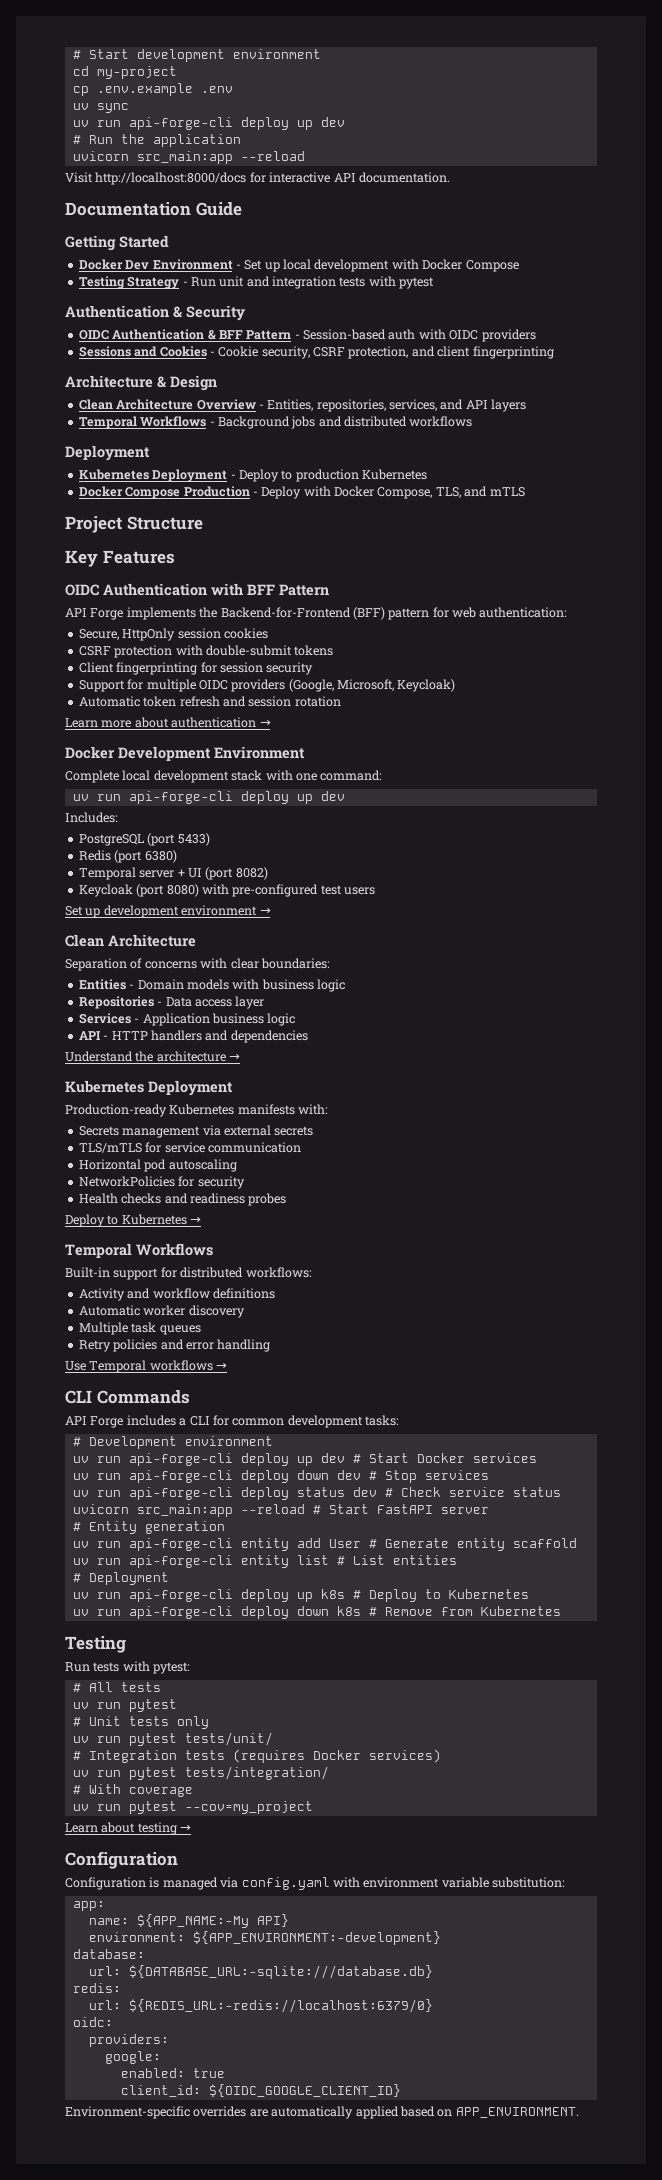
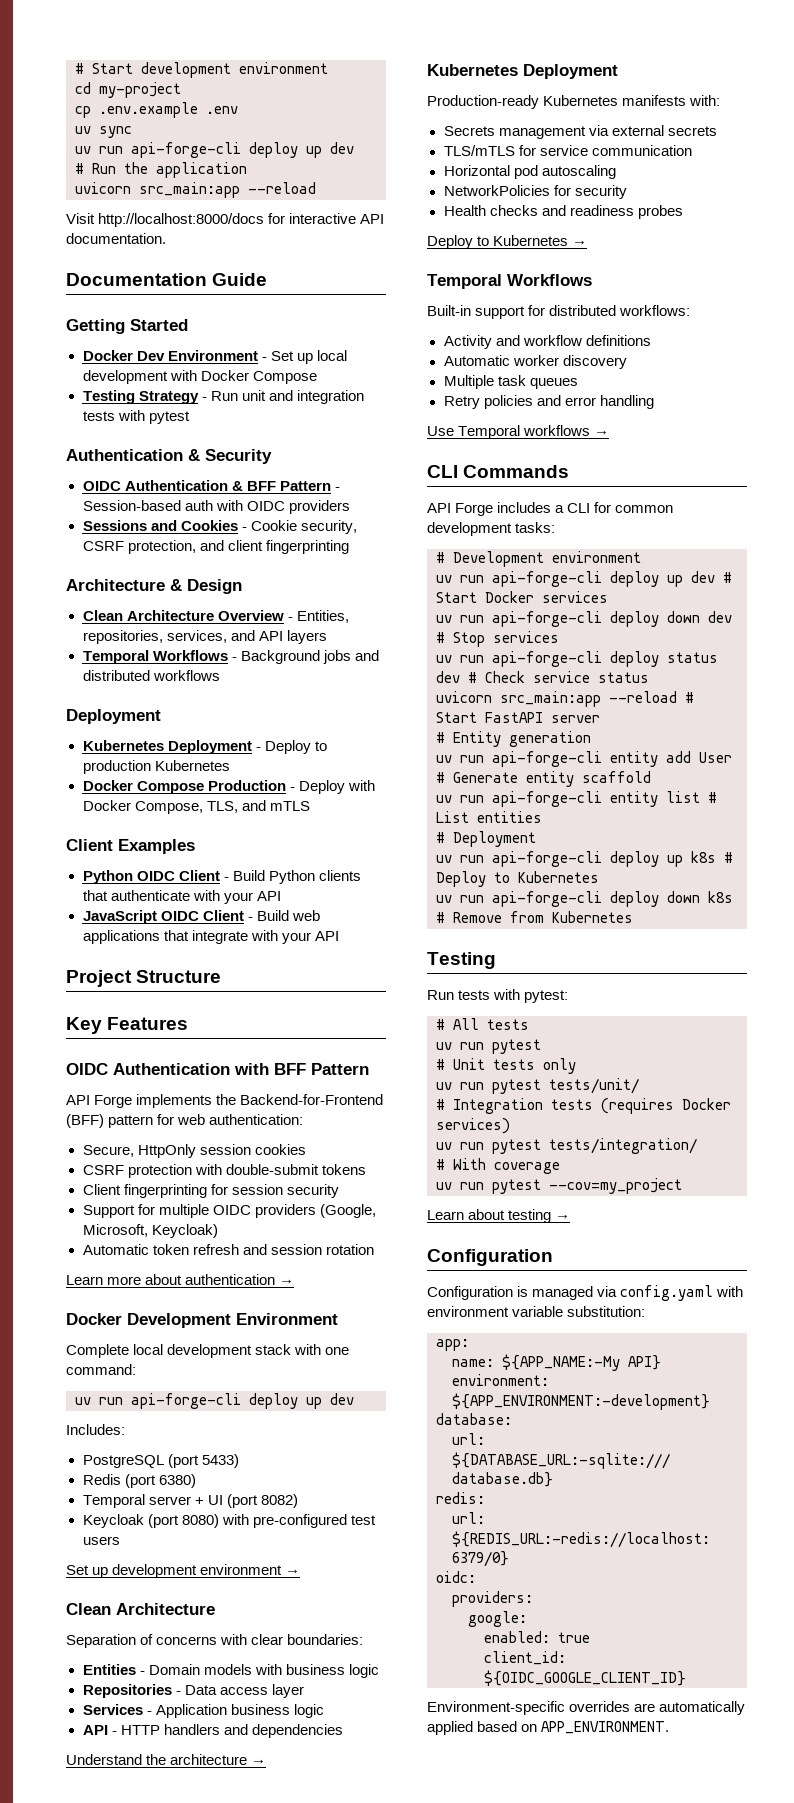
(525, 492) none -> [66,839,195,854] [82,870,361,884] [82,890,281,904] [82,910,320,924] [82,930,339,944] // Client Examples // Python OIDC Client - Build Python clients that authenticate with your API // JavaScript OIDC Client - Build web applications that integrate with your API

